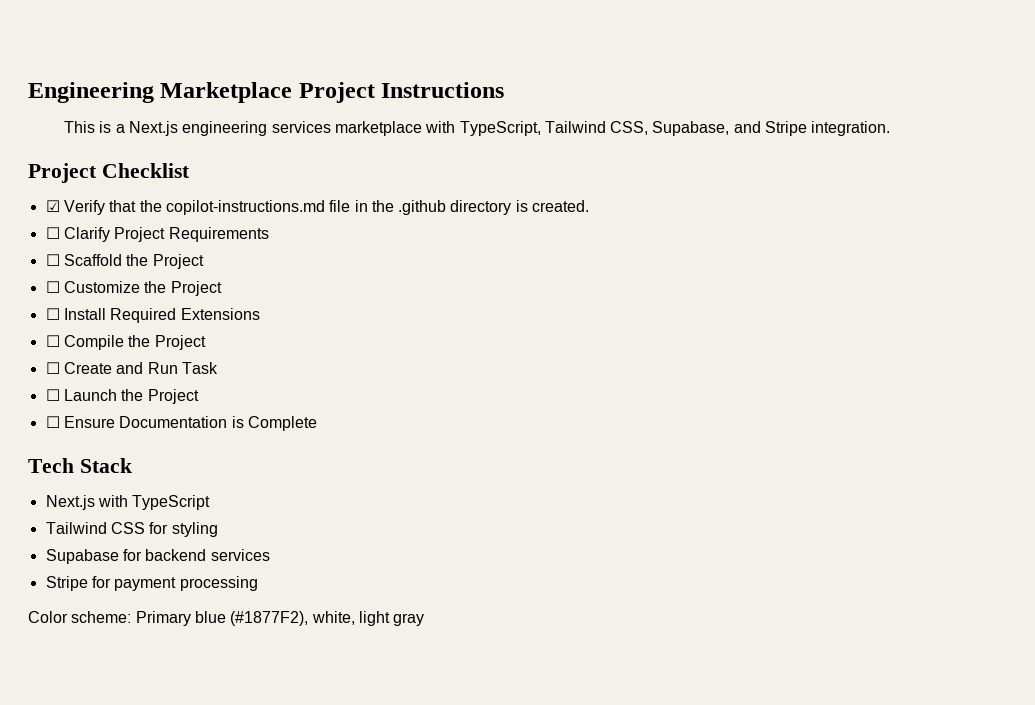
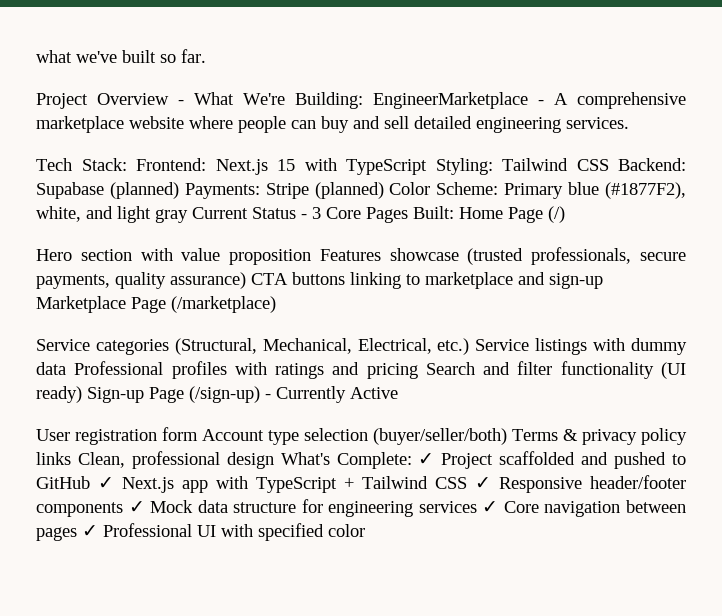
[28,82,505,103] [63,121,891,136] [28,163,190,183] [45,200,590,215] [45,227,269,242] [45,254,204,269] [45,281,222,296] [45,308,260,323] [45,335,206,350] [45,362,218,374] [45,389,199,404] [45,416,317,431] [28,458,132,473] [45,495,211,510] [45,522,218,537] [45,549,270,564] [45,576,258,591] [28,611,132,623] Engineering Marketplace Project Instructions // This is a Next.js engineering services marketplace with TypeScript, Tailwind CSS, Supabase, and Stripe integration. // Project Checklist // ☑ Verify that the copilot-instructions.md file in the .github directory is created. // ☐ Clarify Project Requirements // ☐ Scaffold the Project // ☐ Customize the Project // ☐ Install Required Extensions // ☐ Compile the Project // ☐ Create and Run Task // ☐ Launch the Project // ☐ Ensure Documentation is Complete // Tech Stack // Next.js with TypeScript // Tailwind CSS for styling // Supabase for backend services // Stripe for payment processing // Color scheme: -> [36,49,206,63] [36,92,686,109] [36,116,629,133] [36,158,686,175] [36,182,499,199] what we've built so far. // Project Overview - What We're Building: EngineerMarketplace - A comprehensive marketplace website where people can buy and sell detailed engineering services. // Tech Stack: Frontend: Next.js 15 with TypeScript Styling: Tailwind CSS Backend: Supabase (planned) Payments: Stripe (planned) Color Scheme:
(355, 618) none -> [86,206,113,219] and
(425, 619) none -> [192,206,565,223] [36,247,686,265] [36,272,603,289] [36,296,276,313] [36,338,688,355] [36,361,686,379] [36,386,398,403] [36,427,687,445] [36,451,686,469] [36,475,686,493] [36,499,686,517] [36,523,365,541] Current Status - 3 Core Pages Built: Home Page (/) // Hero section with value proposition Features showcase (trusted professionals, secure payments, quality assurance) CTA buttons linking to marketplace and sign-up Marketplace Page (/marketplace) // Service categories (Structural, Mechanical, Electrical, etc.) Service listings with dummy data Professional profiles with ratings and pricing Search and filter functionality (UI ready) Sign-up Page (/sign-up) - Currently Active // User registration form Account type selection (buyer/seller/both) Terms & privacy policy links Clean, professional design What's Complete: ✓ Project scaffolded and pushed to GitHub ✓ Next.js app with TypeScript + Tailwind CSS ✓ Responsive header/footer components ✓ Mock data structure for engineering services ✓ Core navigation between pages ✓ Professional UI with specified color

